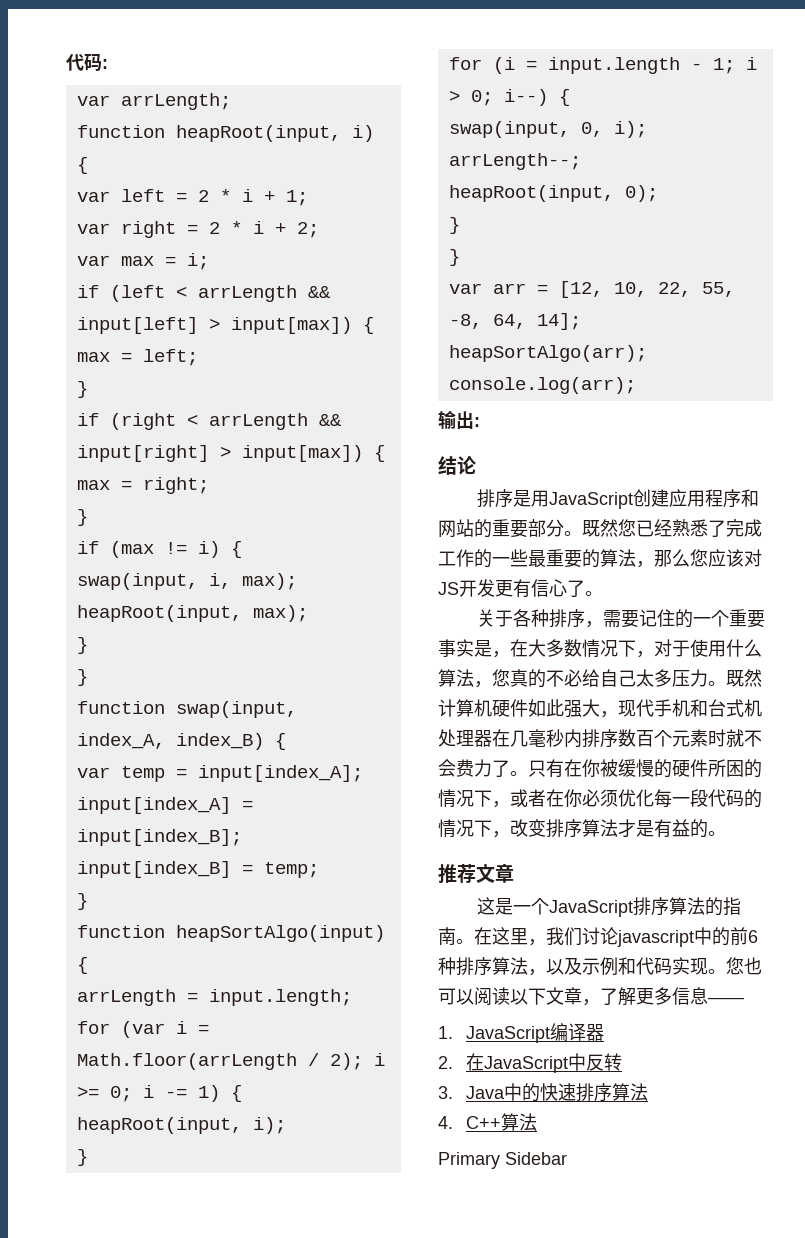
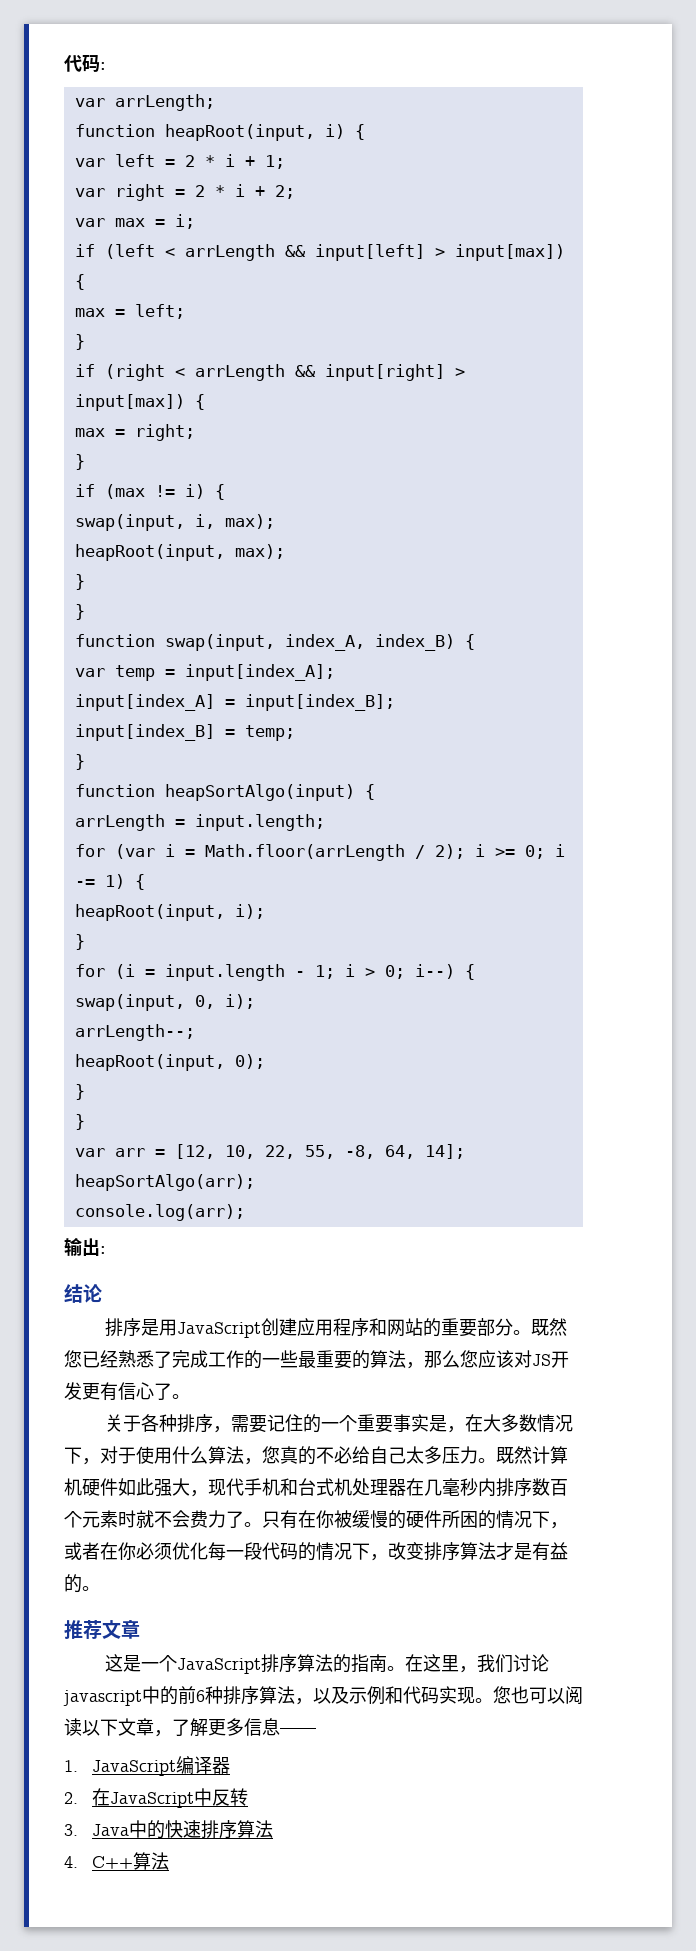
[438,1152,567,1169] // Primary Sidebar -> (169, 1861) none

